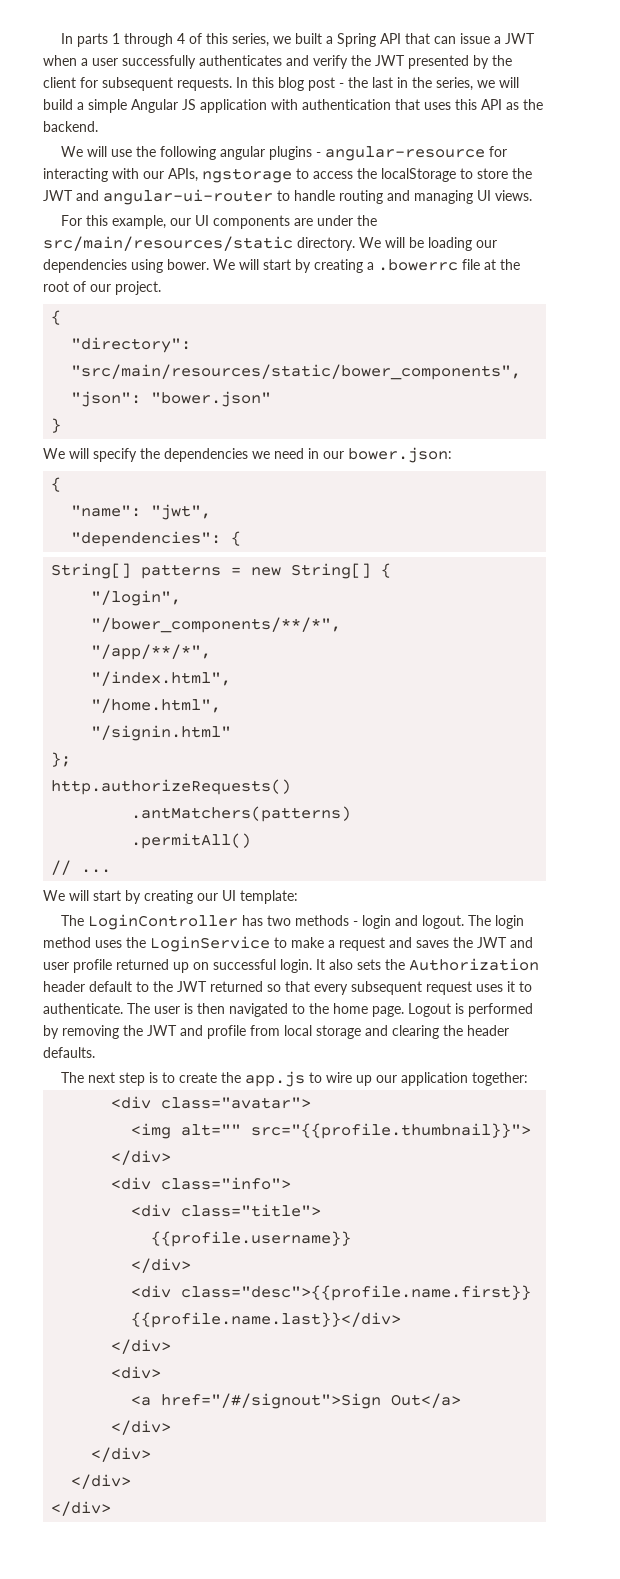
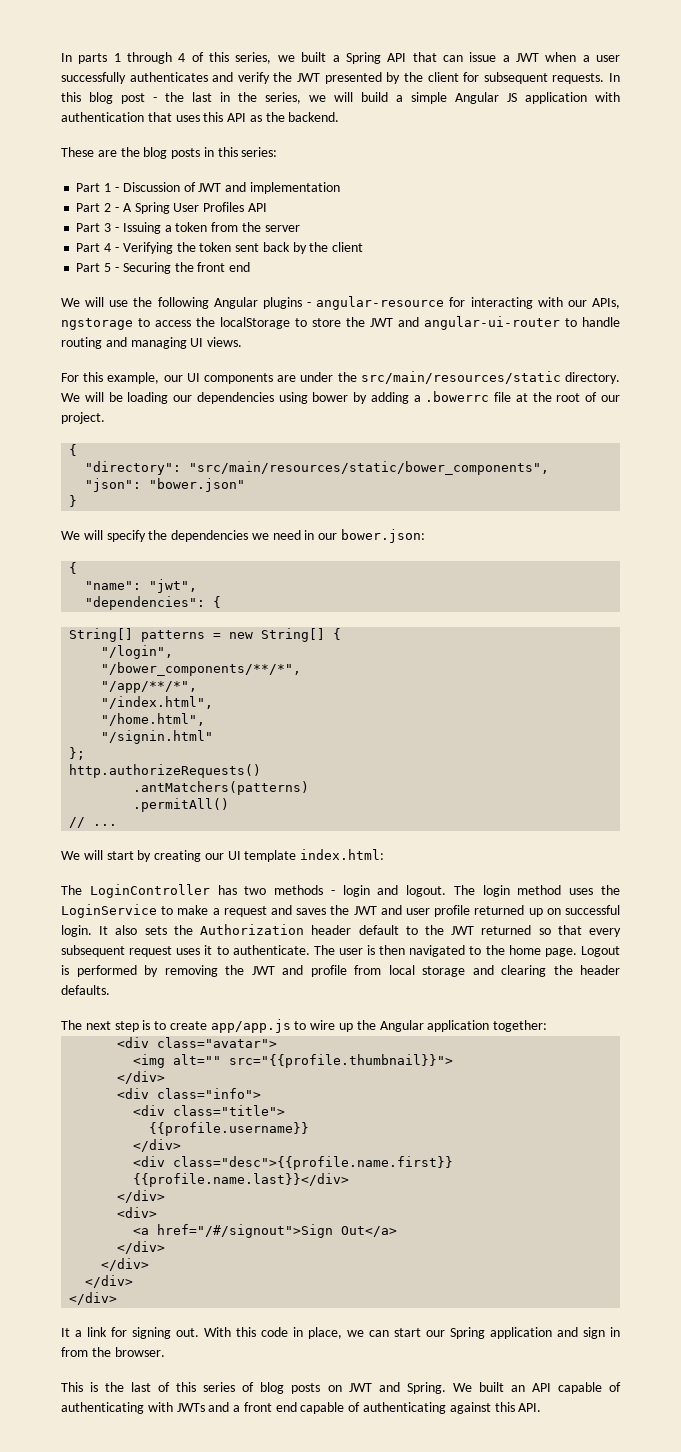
(98, 126) none -> [61,147,278,159] [76,182,340,194] [76,202,267,214] [76,222,300,234] [76,242,364,254] [76,262,251,274] // These are the blog posts in this series: // Part 1 - Discussion of JWT and implementation // Part 2 - A Spring User Profiles API // Part 3 - Issuing a token from the server // Part 4 - Verifying the token sent back by the client // Part 5 - Securing the front end
[220,146,266,160] angular -> [213,297,258,309] Angular
[167,259,363,273] bower. We will start by creating -> [312,392,409,404] bower by adding
[240,890,298,904] template: -> [244,849,385,862] template index.html:
[221,1071,306,1087] the app.js -> [210,1019,291,1033] app/app.js
[376,1075,398,1083] our -> [356,1020,424,1032] the Angular
(112, 1508) none -> [61,1327,620,1339] [61,1347,165,1357] [61,1382,621,1394] [61,1402,542,1414] // It a link for signing out. With this code in place, we can start our Spring application and sign in from the browser. // This is the last of this series of blog posts on JWT and Spring. We built an API capable of authenticating with JWTs and a front end capable of authenticating against this API.

